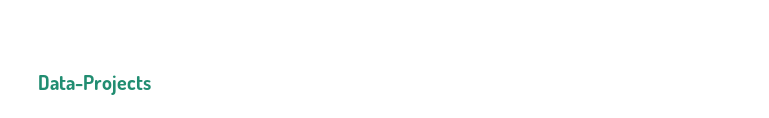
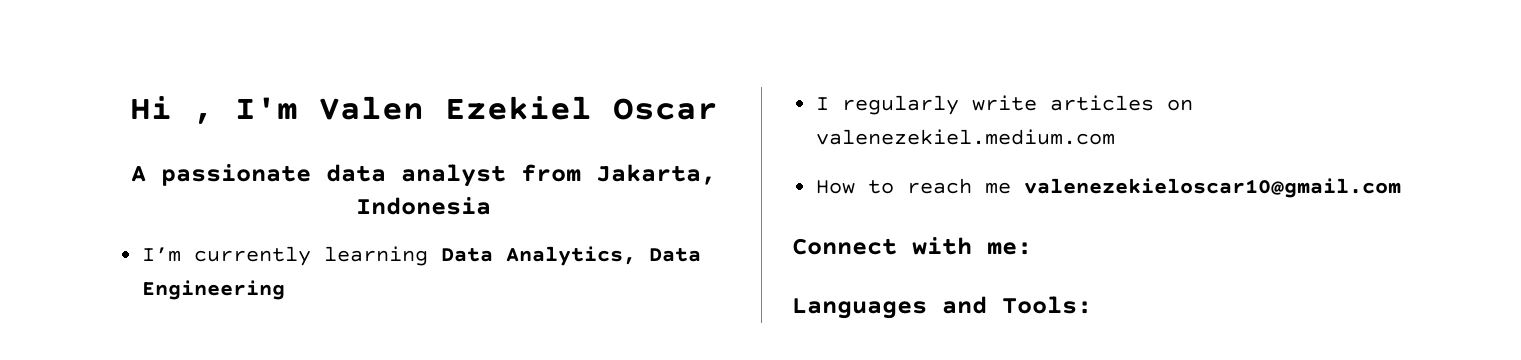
[38,75,151,95] Data-Projects -> [129,96,718,124] [131,164,716,187] [356,197,491,215] [142,246,702,266] [142,280,286,300] [816,95,1194,115] [816,129,1116,145] [816,178,1402,198] [792,237,1032,255] [792,296,1092,319] Hi , I'm Valen Ezekiel Oscar // A passionate data analyst from Jakarta, Indonesia // I’m currently learning Data Analytics, Data Engineering // I regularly write articles on valenezekiel.medium.com // How to reach me valenezekieloscar10@gmail.com // Connect with me: // Languages and Tools:

